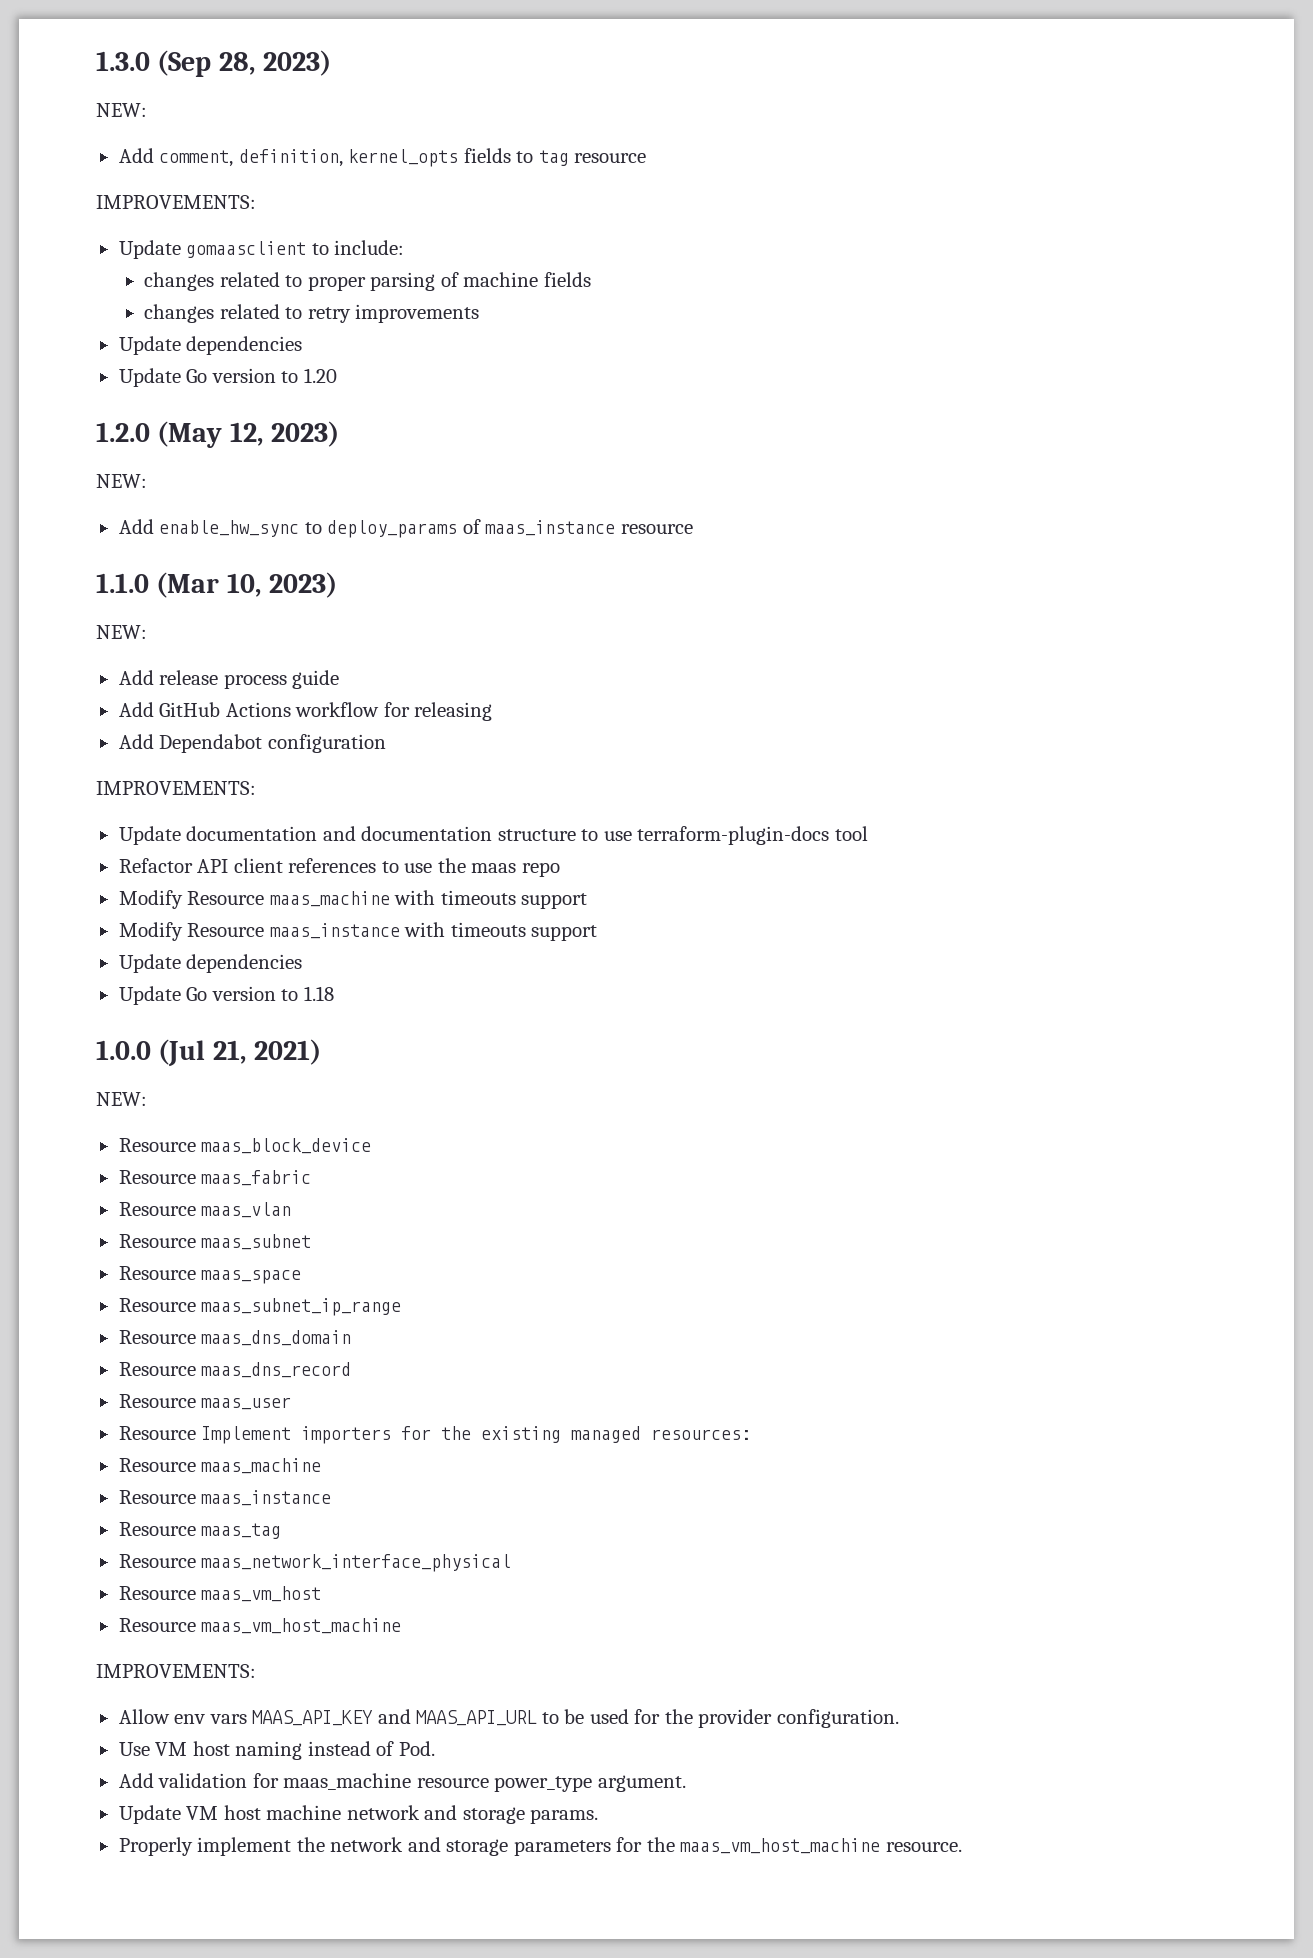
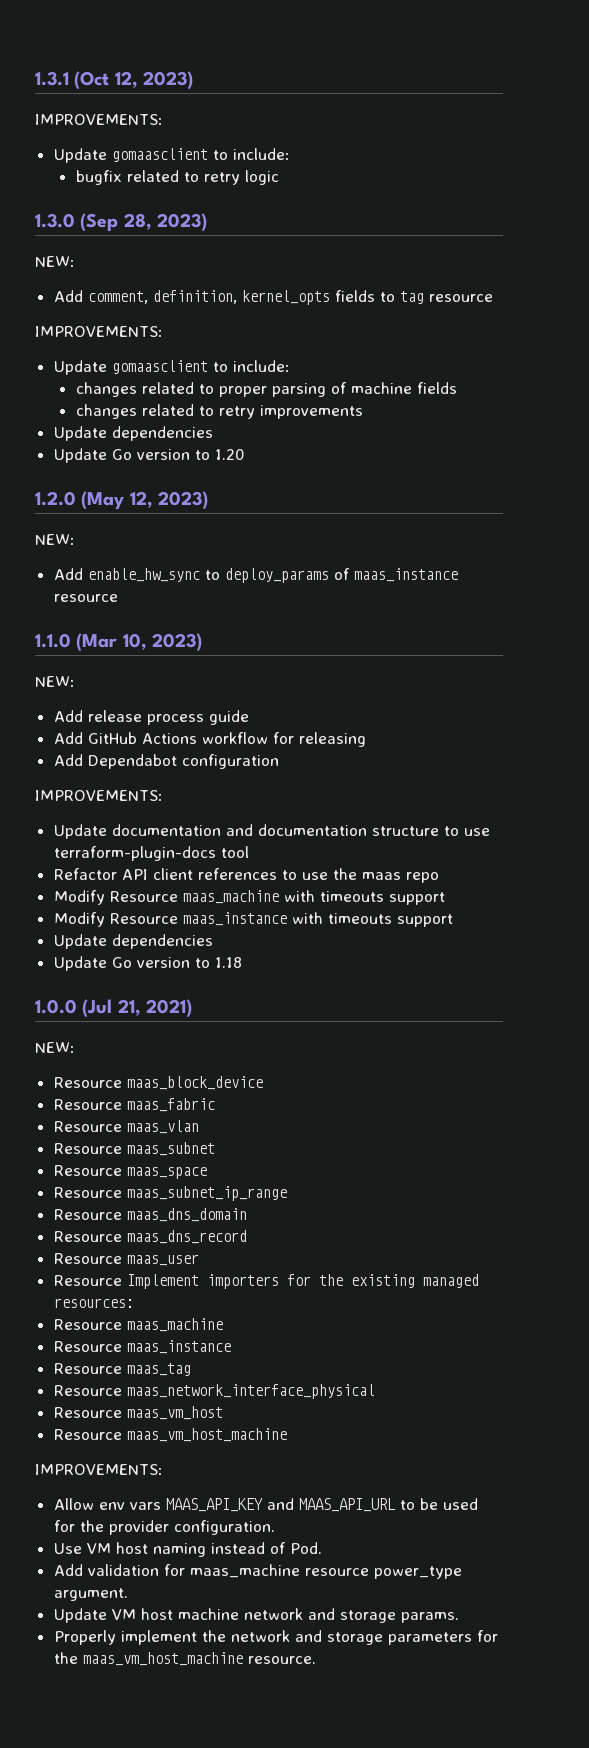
(96, 61) none -> [35,71,193,90] [35,114,163,125] [53,148,290,163] [75,170,279,185] 1.3.1 (Oct 12, 2023) // IMPROVEMENTS: // Update gomaasclient to include: // bugfix related to retry logic //

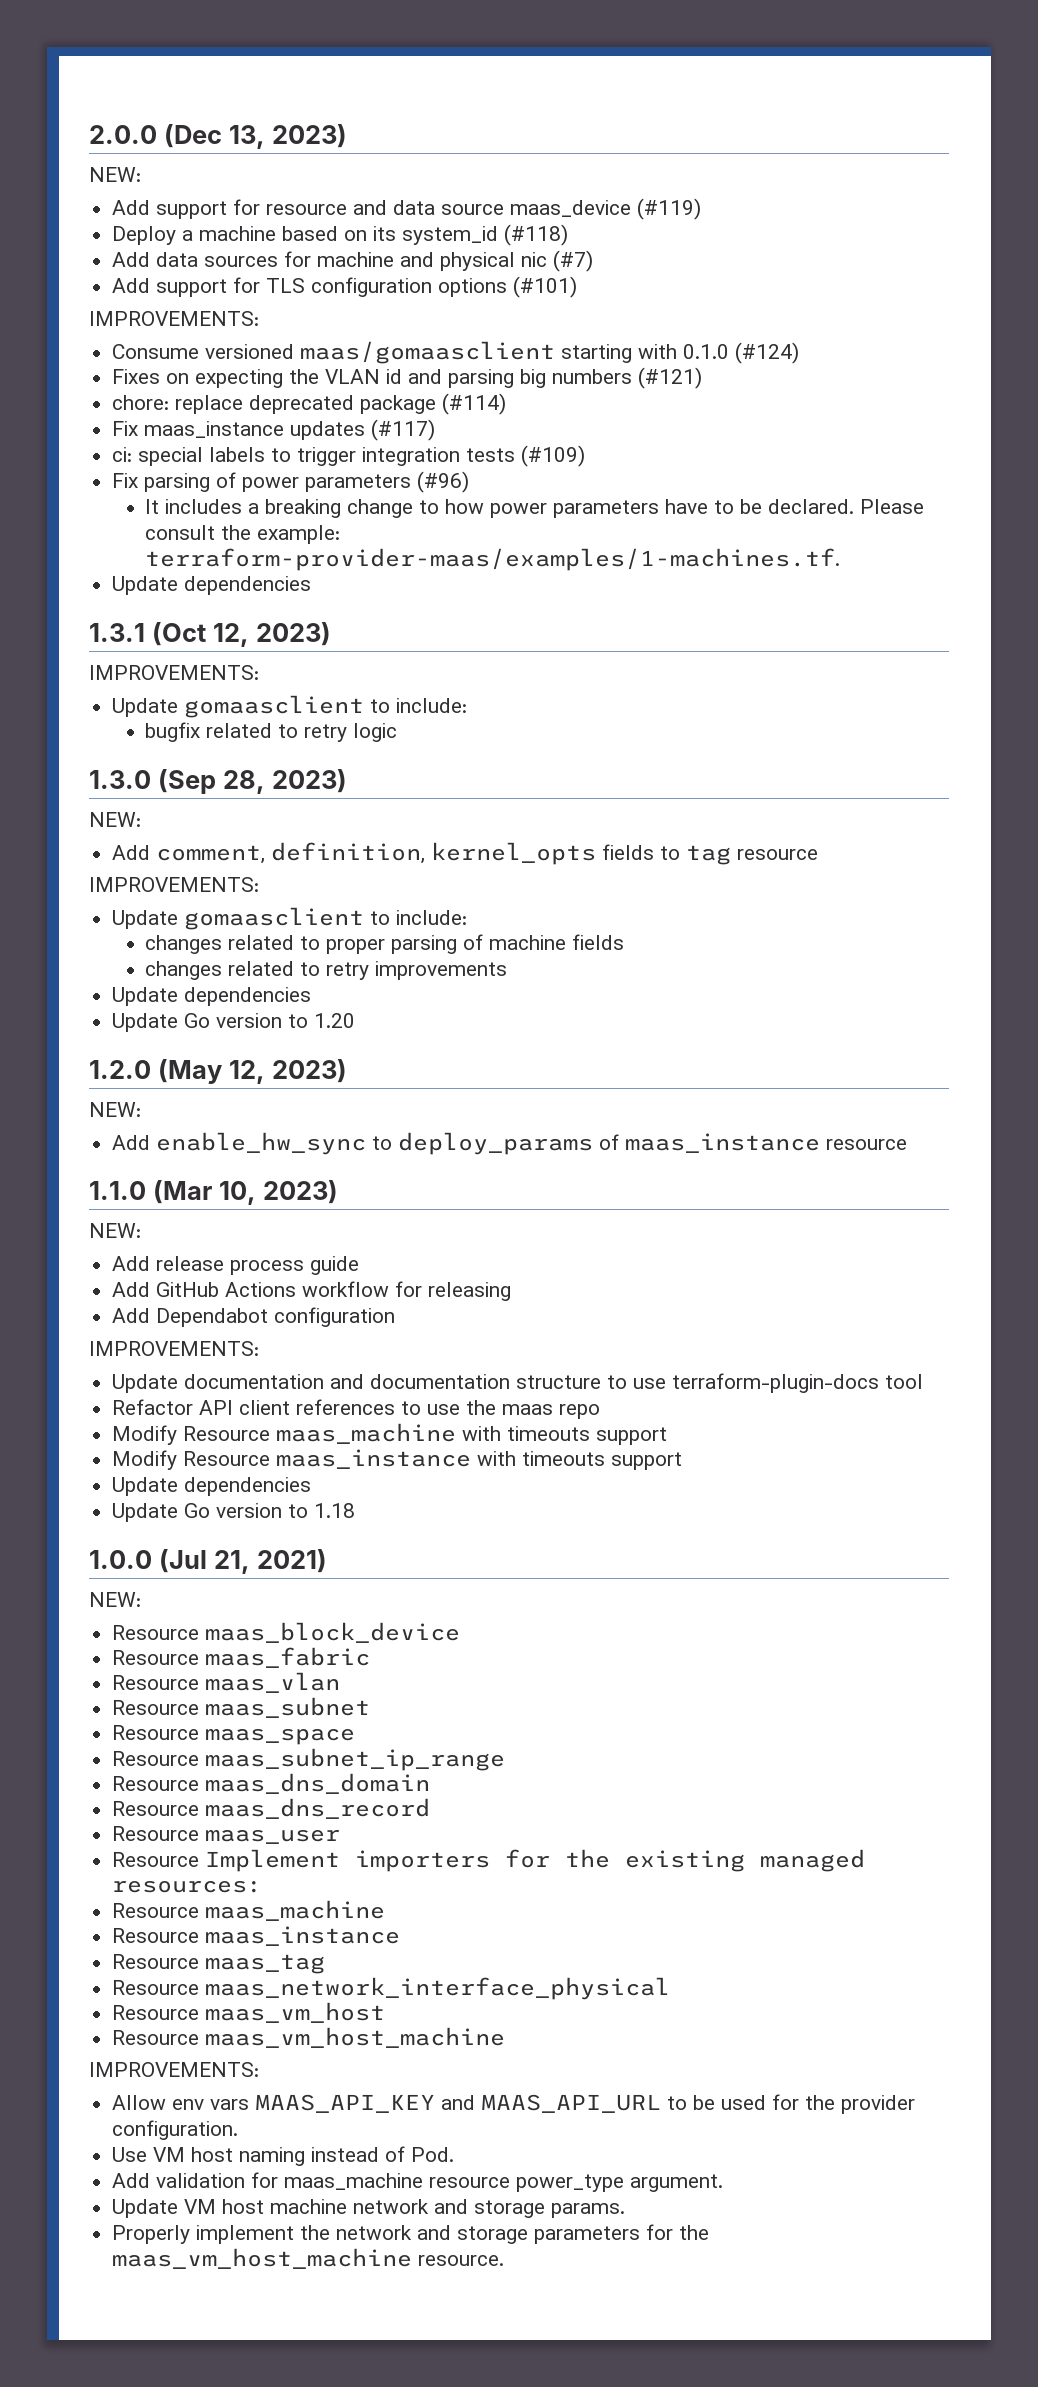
(35, 78) none -> [89,124,347,149] [89,167,141,182] [112,198,702,220] [112,224,569,246] [112,250,594,272] [112,276,578,298] [89,311,259,326] [112,341,800,364] [112,367,703,389] [112,393,507,415] [112,419,436,441] [112,445,586,467] [112,471,470,493] [145,499,925,518] [145,525,341,544] [145,548,841,571] [112,576,312,595] 2.0.0 (Dec 13, 2023) // NEW: // Add support for resource and data source maas_device (#119) // Deploy a machine based on its system_id (#118) // Add data sources for machine and physical nic (#7) // Add support for TLS configuration options (#101) // IMPROVEMENTS: // Consume versioned maas/gomaasclient starting with 0.1.0 (#124) // Fixes on expecting the VLAN id and parsing big numbers (#121) // chore: replace deprecated package (#114) // Fix maas_instance updates (#117) // ci: special labels to trigger integration tests (#109) // Fix parsing of power parameters (#96) // It includes a breaking change to how power parameters have to be declared. Please consult the example: terraform-provider-maas/examples/1-machines.tf. // Update dependencies //

